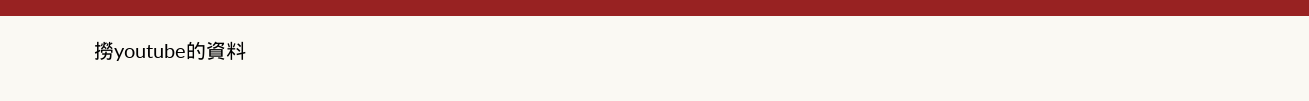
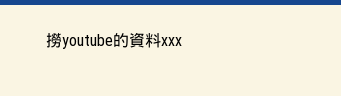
(246, 50) none -> [161,37,182,46] xxx

